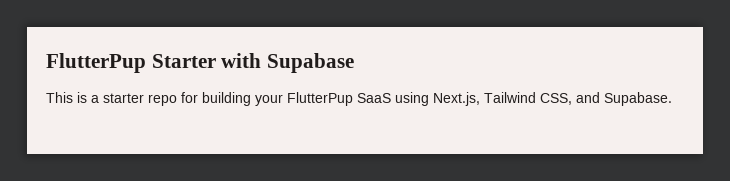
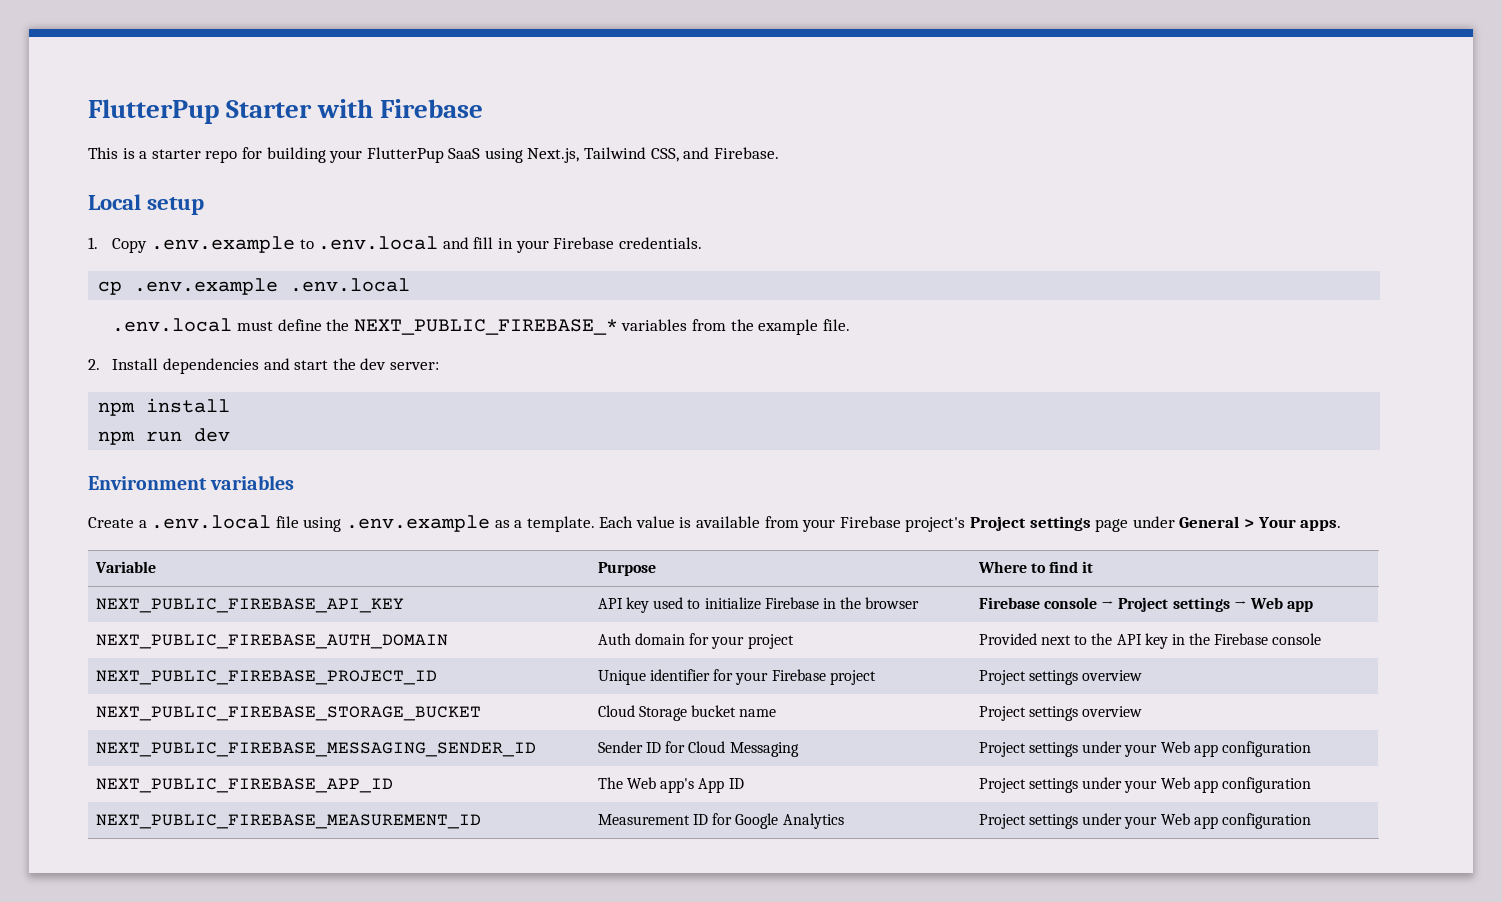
[267,53,355,73] Supabase -> [380,99,484,118] Firebase
[604,92,672,106] Supabase. -> [713,147,779,159] [88,194,205,215] [88,236,702,253] [98,278,411,295] [112,318,850,335] [88,358,439,374] [98,398,231,416] [98,428,231,445] [88,475,295,490] [88,515,1342,532] [94,561,156,573] [597,562,656,576] [977,561,1094,573] [95,598,404,613] [597,597,920,613] [978,597,1314,612] [95,634,448,649] [597,633,794,649] [978,633,1322,649] [95,670,437,685] [597,669,876,685] [978,670,1143,685] [95,706,481,721] [597,705,777,721] [978,706,1143,721] [95,742,536,757] [597,741,799,757] [978,741,1311,757] [95,778,393,793] [597,777,744,793] [978,777,1311,793] [95,814,481,829] [597,813,844,829] [978,813,1311,829] Firebase. // Local setup // 1. Copy .env.example to .env.local and fill in your Firebase credentials. // cp .env.example .env.local // .env.local must define the NEXT_PUBLIC_FIREBASE_* variables from the example file. // 2. Install dependencies and start the dev server: // npm install // npm run dev // Environment variables // Create a .env.local file using .env.example as a template. Each value is available from your Firebase project's Project settings page under General > Your apps. // Variable | Purpose | Where to find it // NEXT_PUBLIC_FIREBASE_API_KEY | API key used to initialize Firebase in the browser | Firebase console → Project settings → Web app // NEXT_PUBLIC_FIREBASE_AUTH_DOMAIN | Auth domain for your project | Provided next to the API key in the Firebase console // NEXT_PUBLIC_FIREBASE_PROJECT_ID | Unique identifier for your Firebase project | Project settings overview // NEXT_PUBLIC_FIREBASE_STORAGE_BUCKET | Cloud Storage bucket name | Project settings overview // NEXT_PUBLIC_FIREBASE_MESSAGING_SENDER_ID | Sender ID for Cloud Messaging | Project settings under your Web app configuration // NEXT_PUBLIC_FIREBASE_APP_ID | The Web app's App ID | Project settings under your Web app configuration // NEXT_PUBLIC_FIREBASE_MEASUREMENT_ID | Measurement ID for Google Analytics | Project settings under your Web app configuration

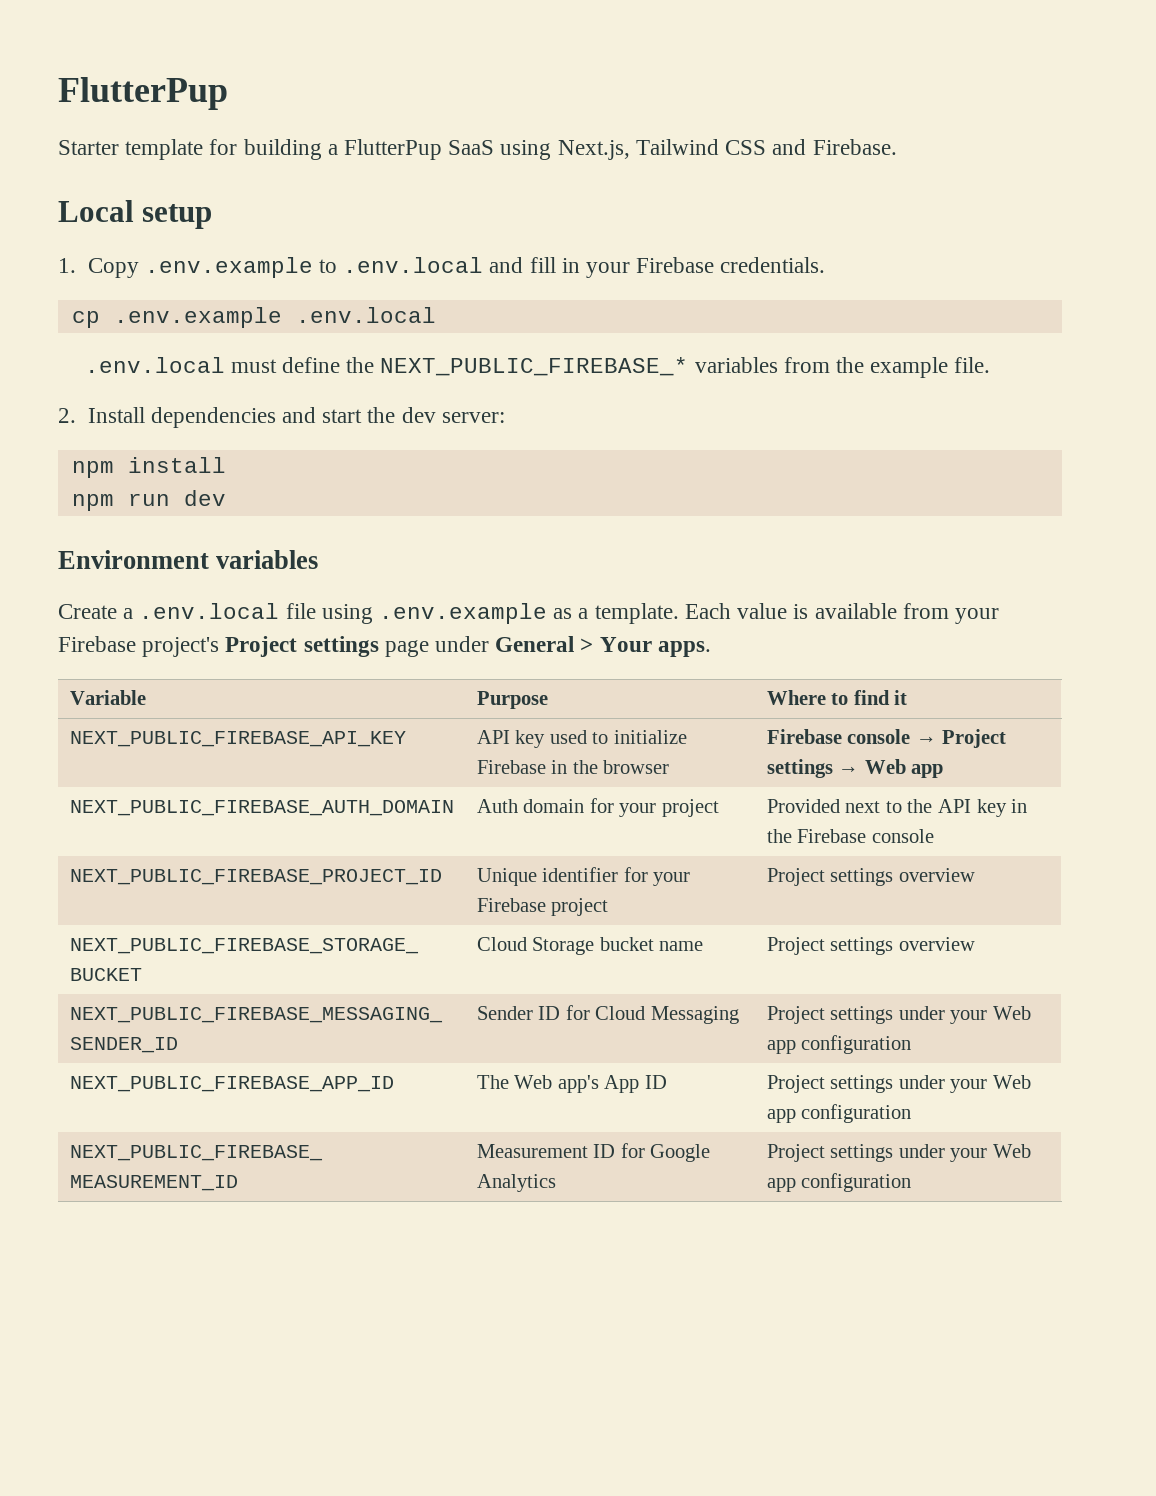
[88,99,484,124] [88,147,238,163] FlutterPup Starter with Firebase // This is a starter repo -> [58,77,228,110] [58,139,204,160] FlutterPup // Starter template
[329,150,363,163] your -> [327,144,338,155] a
[650,148,679,162] CSS, -> [725,140,767,155] CSS

